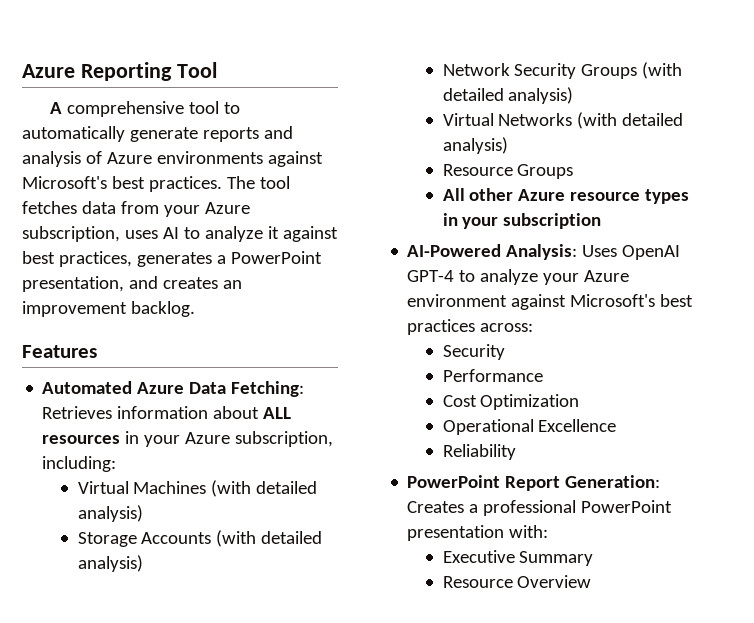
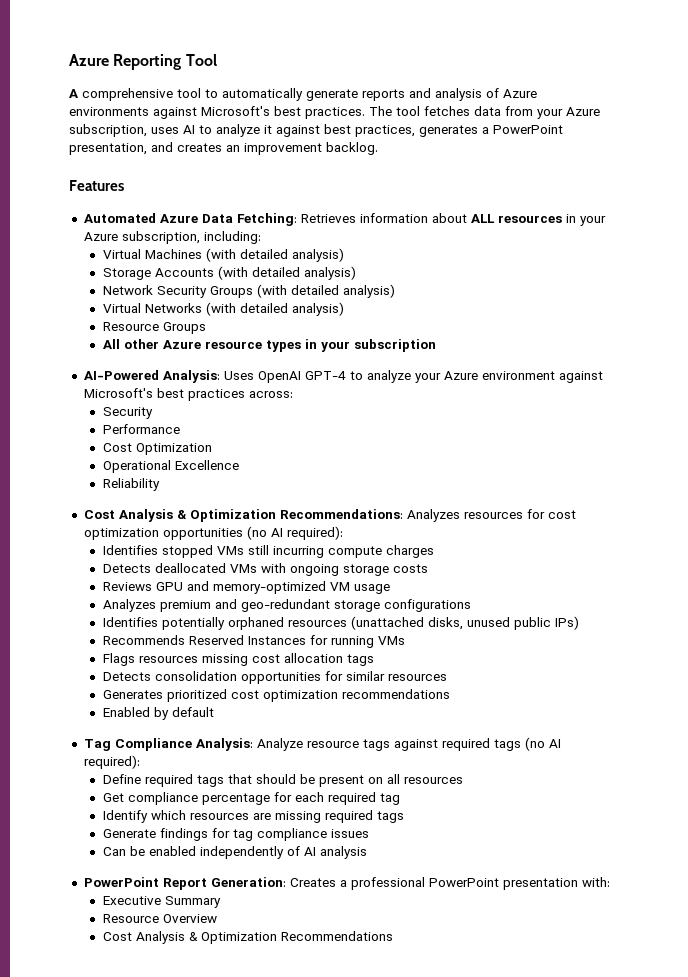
(516, 452) none -> [83,509,576,522] [83,526,343,540] [102,545,434,558] [102,563,428,576] [102,581,390,594] [102,599,471,612] [102,616,579,630] [102,635,405,648] [102,653,374,666] [102,671,447,684] [102,689,450,702] [102,707,214,720] [83,737,561,751] [83,755,140,769] [102,774,463,787] [102,792,400,805] [102,810,404,823] [102,828,369,841] [102,846,367,859] // Cost Analysis & Optimization Recommendations: Analyzes resources for cost optimization opportunities (no AI required): // Identifies stopped VMs still incurring compute charges // Detects deallocated VMs with ongoing storage costs // Reviews GPU and memory-optimized VM usage // Analyzes premium and geo-redundant storage configurations // Identifies potentially orphaned resources (unattached disks, unused public IPs) // Recommends Reserved Instances for running VMs // Flags resources missing cost allocation tags // Detects consolidation opportunities for similar resources // Generates prioritized cost optimization recommendations // Enabled by default // Tag Compliance Analysis: Analyze resource tags against required tags (no AI required): // Define required tags that should be present on all resources // Get compliance percentage for each required tag // Identify which resources are missing required tags // Generate findings for tag compliance issues // Can be enabled independently of AI analysis
(592, 581) none -> [102,931,393,944] // Cost Analysis & Optimization Recommendations

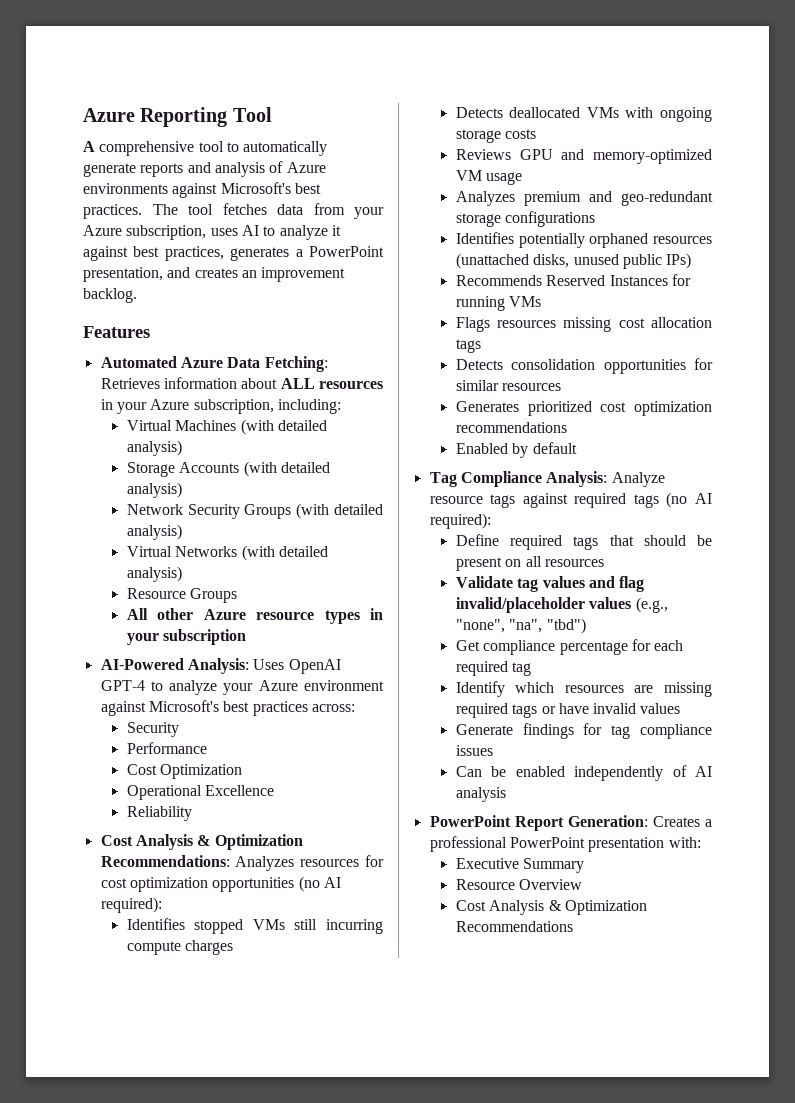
(463, 780) none -> [455,576,645,592] [455,597,668,613] [455,618,586,634] // Validate tag values and flag invalid/placeholder values (e.g., "none", "na", "tbd")
(404, 817) none -> [541,703,681,714] or have invalid values

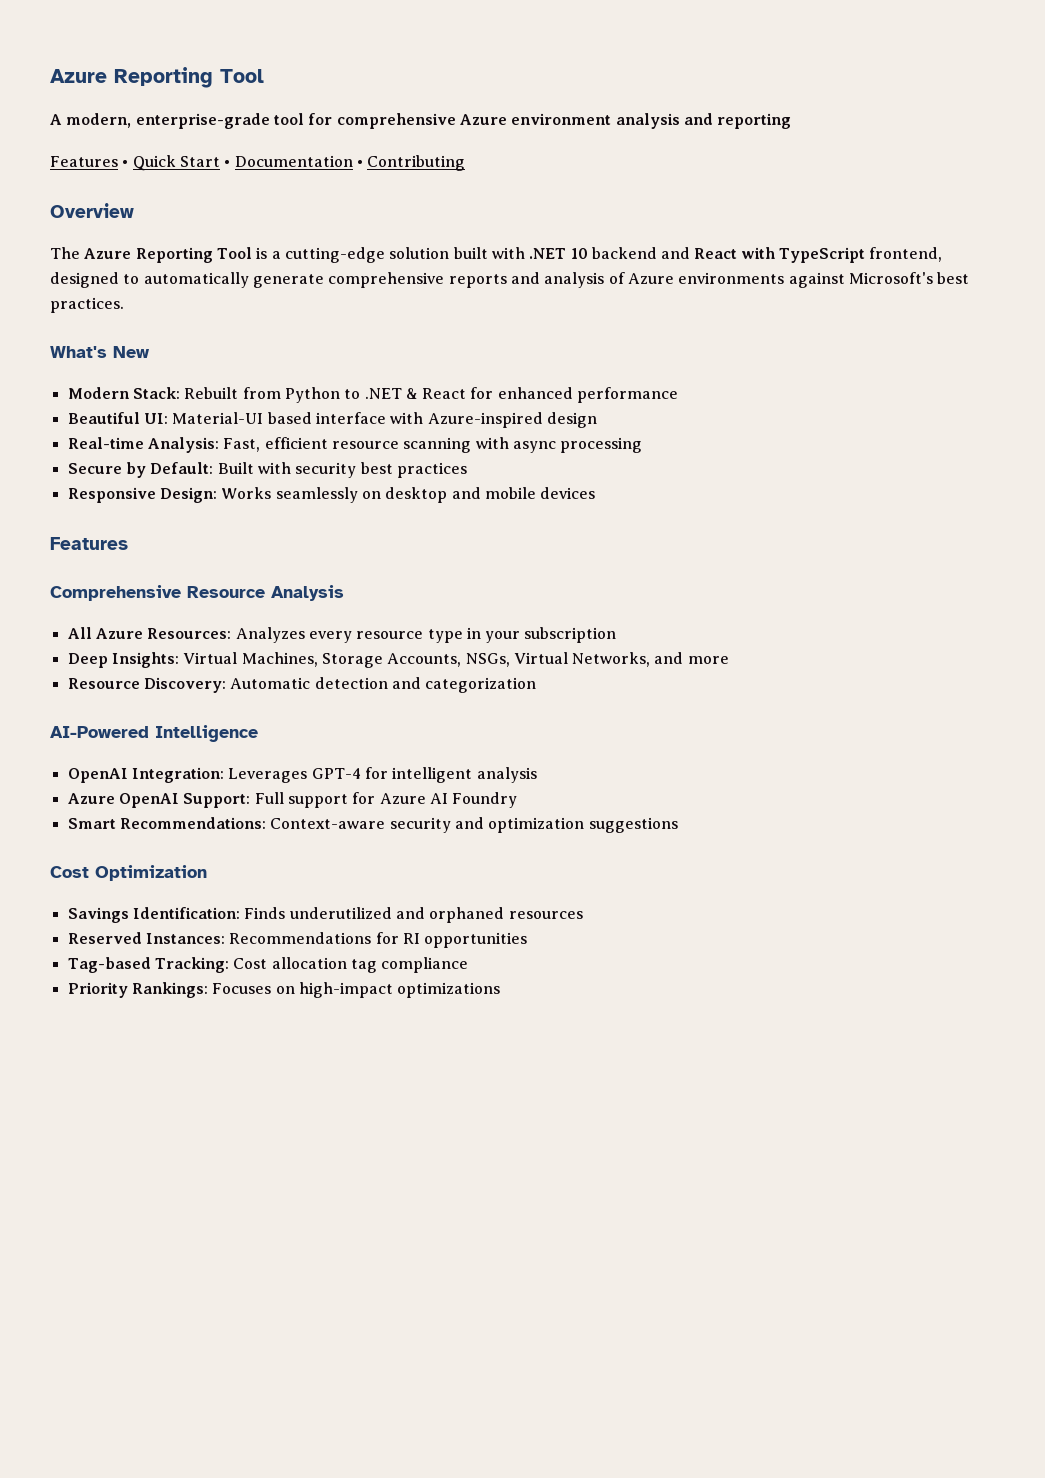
[99,141,224,156] comprehensive tool -> [66,113,792,129] [50,155,466,171] [50,203,134,218] [50,247,943,263] [50,272,119,288] modern, enterprise-grade tool for comprehensive Azure environment analysis and reporting // Features • Quick Start • Documentation • Contributing // Overview // The Azure Reporting Tool is a cutting-edge solution built with .NET 10 backend and React with TypeScript frontend, designed
(136, 170) none -> [328,272,445,288] comprehensive
[152,203,384,219] [83,225,341,240] [83,246,384,261] [83,267,346,282] [83,288,137,303] [83,326,150,338] [100,356,328,372] [100,377,383,389] [100,399,341,414] [126,419,327,435] [126,440,182,456] [126,461,330,477] [126,482,182,498] [126,503,383,519] [126,524,182,540] [126,545,328,561] [126,566,182,582] [126,588,238,603] [126,608,383,624] [126,629,247,645] [100,658,341,674] [100,680,384,695] [100,700,355,716] [126,722,179,737] [126,742,207,754] [126,764,243,779] [126,785,275,800] [126,806,192,821] [100,834,303,850] [100,855,385,871] [100,876,341,892] [100,897,162,913] [126,918,383,934] [126,940,234,955] [455,107,712,122] [455,129,537,143] [455,149,712,164] [455,170,523,185] [455,191,713,206] [455,211,596,227] [455,232,712,248] [455,253,692,269] [455,274,691,286] [455,296,542,311] [455,317,712,332] [455,339,481,353] [455,358,713,374] [455,380,562,391] [455,401,712,416] [455,422,567,433] [455,442,577,458] [429,471,665,487] [429,492,712,508] [429,513,491,529] [455,534,712,550] [455,556,604,571] [455,576,645,592] [455,597,668,613] [455,618,586,634] [455,639,684,655] [455,661,532,676] [455,681,712,697] [455,703,681,718] [455,723,712,739] [455,745,493,756] [455,765,712,781] [455,787,506,802] [429,815,712,831] [429,836,701,852] [455,858,585,873] [455,879,583,890] [455,900,647,915] [455,921,573,932] The tool fetches data from your Azure subscription, uses AI to analyze it against best practices, generates a PowerPoint presentation, and creates an improvement backlog. // Features // Automated Azure Data Fetching: Retrieves information about ALL resources in your Azure subscription, including: // Virtual Machines (with detailed analysis) // Storage Accounts (with detailed analysis) // Network Security Groups (with detailed analysis) // Virtual Networks (with detailed analysis) // Resource Groups // All other Azure resource types in your subscription // AI-Powered Analysis: Uses OpenAI GPT-4 to analyze your Azure environment against Microsoft's best practices across: // Security // Performance // Cost Optimization // Operational Excellence // Reliability // Cost Analysis & Optimization Recommendations: Analyzes resources for cost optimization opportunities (no AI required): // Identifies stopped VMs still incurring compute charges // Detects deallocated VMs with ongoing storage costs // Reviews GPU and memory-optimized VM usage // Analyzes premium and geo-redundant storage configurations // Identifies potentially orphaned resources (unattached disks, unused public IPs) // Recommends Reserved Instances for running VMs // Flags resources missing cost allocation tags // Detects consolidation opportunities for similar resources // Generates prioritized cost optimization recommendations // Enabled by default // Tag Compliance Analysis: Analyze resource tags against required tags (no AI required): // Define required tags that should be present on all resources // Validate tag values and flag invalid/placeholder values (e.g., "none", "na", "tbd") // Get compliance percentage for each required tag // Identify which resources are missing required tags or have invalid values // Generate findings for tag compliance issues // Can be enabled independently of AI analysis // PowerPoint Report Generation: Creates a professional PowerPoint presentation with: // Executive Summary // Resource Overview // Cost Analysis & Optimization Recommendations -> [50,346,150,358] [67,387,679,403] [67,412,597,428] [67,437,643,453] [67,462,467,478] [67,487,596,503] [50,537,128,550] [50,585,344,601] [67,627,617,643] [67,652,729,668] [67,677,537,693] [50,725,258,742] [67,767,537,783] [67,792,518,808] [67,817,678,833] [50,865,207,881] [67,907,583,923] [67,932,528,948] [67,957,469,973] [67,982,501,998] // What's New // Modern Stack: Rebuilt from Python to .NET & React for enhanced performance // Beautiful UI: Material-UI based interface with Azure-inspired design // Real-time Analysis: Fast, efficient resource scanning with async processing // Secure by Default: Built with security best practices // Responsive Design: Works seamlessly on desktop and mobile devices // Features // Comprehensive Resource Analysis // All Azure Resources: Analyzes every resource type in your subscription // Deep Insights: Virtual Machines, Storage Accounts, NSGs, Virtual Networks, and more // Resource Discovery: Automatic detection and categorization // AI-Powered Intelligence // OpenAI Integration: Leverages GPT-4 for intelligent analysis // Azure OpenAI Support: Full support for Azure AI Foundry // Smart Recommendations: Context-aware security and optimization suggestions // Cost Optimization // Savings Identification: Finds underutilized and orphaned resources // Reserved Instances: Recommendations for RI opportunities // Tag-based Tracking: Cost allocation tag compliance // Priority Rankings: Focuses on high-impact optimizations

